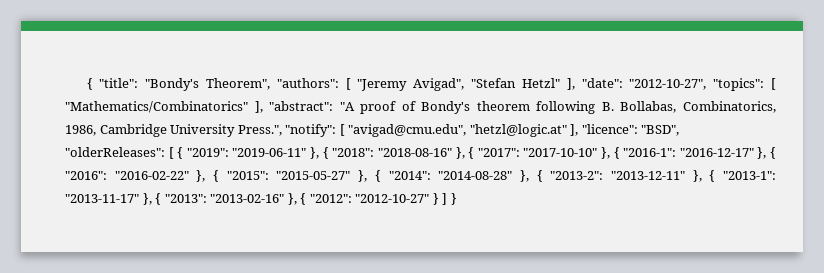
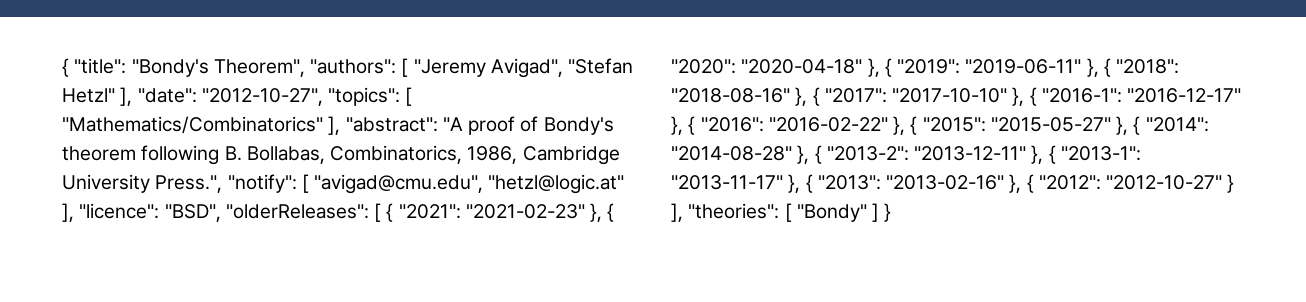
(184, 153) none -> [398,203,615,222] [671,58,892,77] "2021": "2021-02-23" }, { "2020": "2020-04-18" }, {
(439, 199) none -> [671,203,867,222] ], "theories": [ "Bondy"

